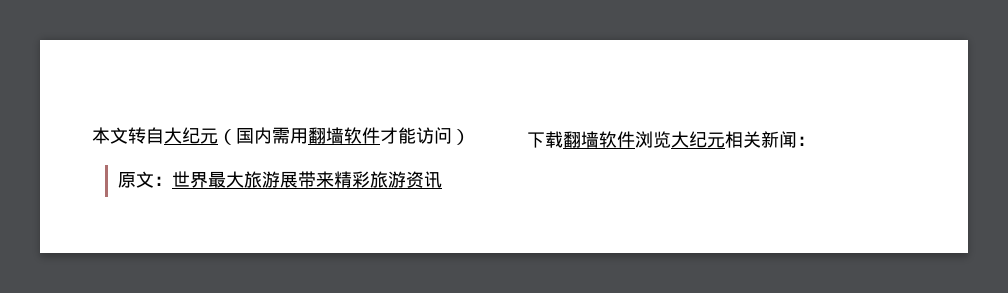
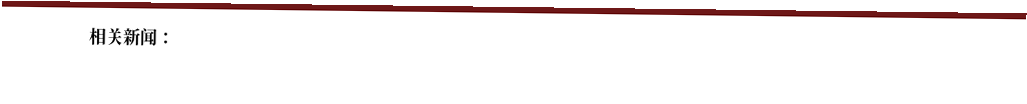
[92,127,470,145] [117,171,442,188] [527,131,725,148] 本文转自大纪元（国内需用翻墙软件才能访问） // 原文：世界最大旅游展带来精彩旅游资讯 // 下载翻墙软件浏览大纪元 -> (89, 36) none

